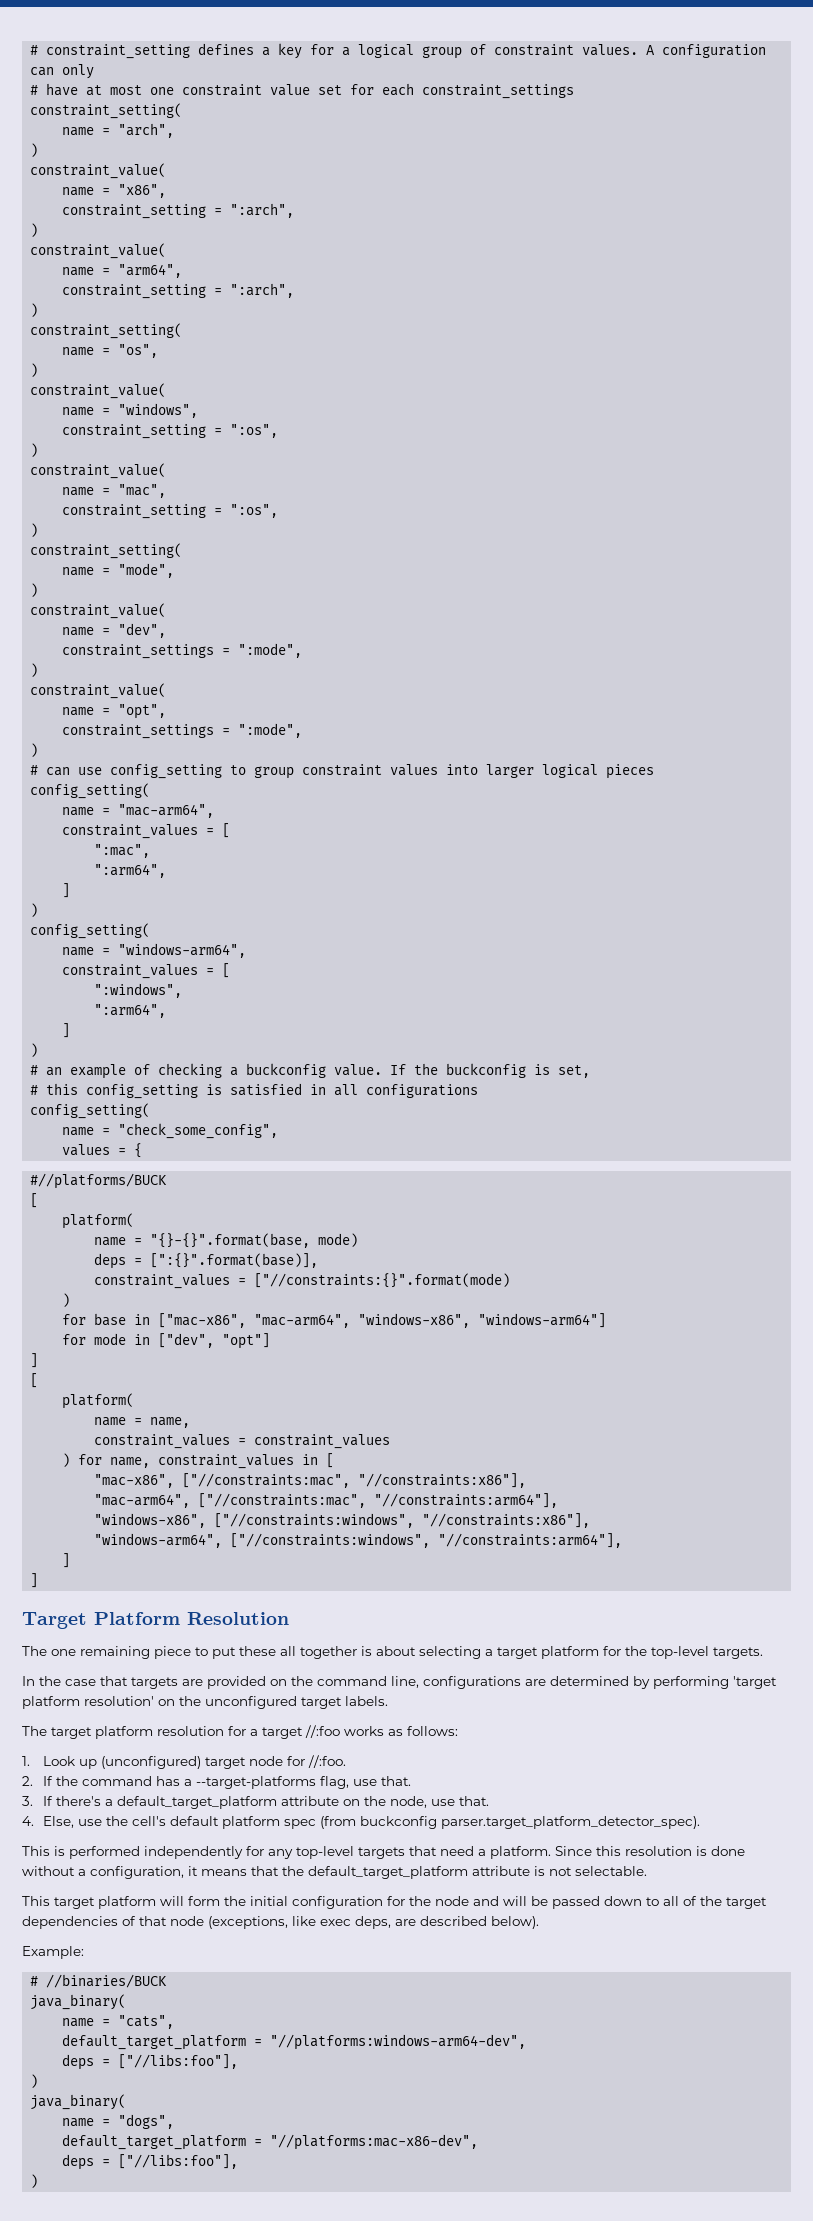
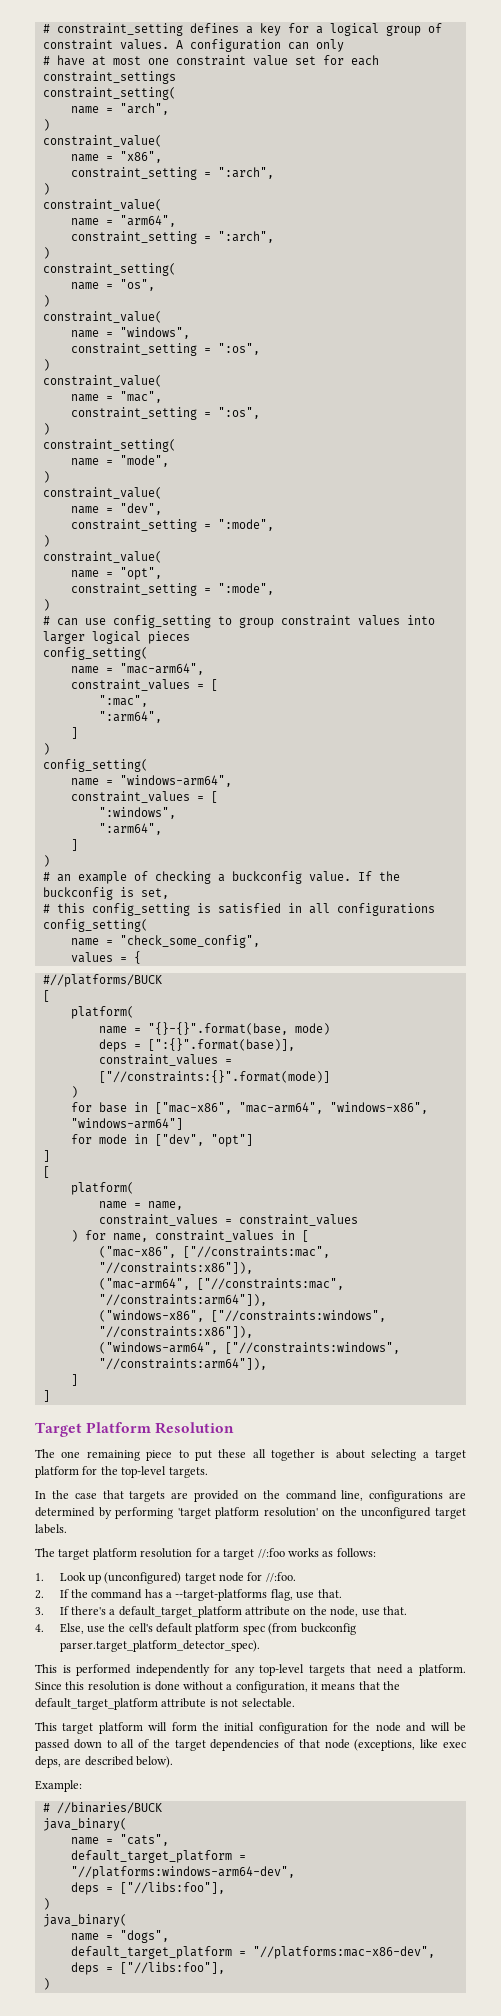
[62,644,215,659] constraint_settings -> [70,519,197,532] constraint_setting
[62,724,215,739] constraint_settings -> [70,583,197,596] constraint_setting
[254,1273,511,1288] ["//constraints:{}".format(mode) -> [98,1070,330,1083] ["//constraints:{}".format(mode)]
[94,1473,527,1488] [94,1493,559,1508] [94,1513,591,1528] [94,1533,623,1548] "mac-x86", ["//constraints:mac", "//constraints:x86"], // "mac-arm64", ["//constraints:mac", "//constraints:arm64"], // "windows-x86", ["//constraints:windows", "//constraints:x86"], // "windows-arm64", ["//constraints:windows", "//constraints:arm64"], -> [98,1246,330,1258] [98,1262,253,1274] [98,1278,344,1290] [98,1294,267,1306] [98,1310,386,1322] [98,1326,253,1338] [98,1342,400,1354] [98,1358,267,1370] ("mac-x86", ["//constraints:mac", "//constraints:x86"]), // ("mac-arm64", ["//constraints:mac", "//constraints:arm64"]), // ("windows-x86", ["//constraints:windows", "//constraints:x86"]), // ("windows-arm64", ["//constraints:windows", "//constraints:arm64"]),

